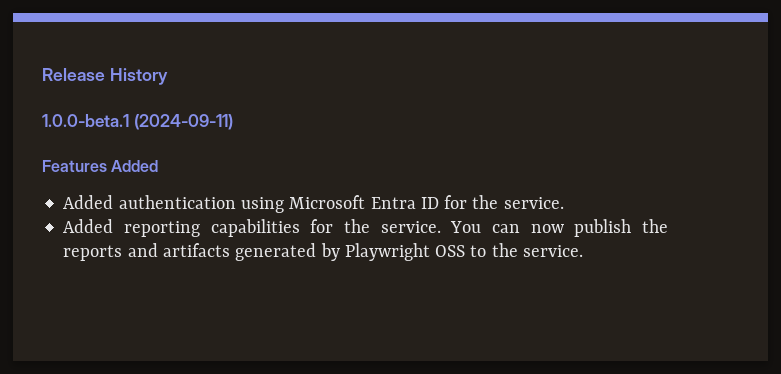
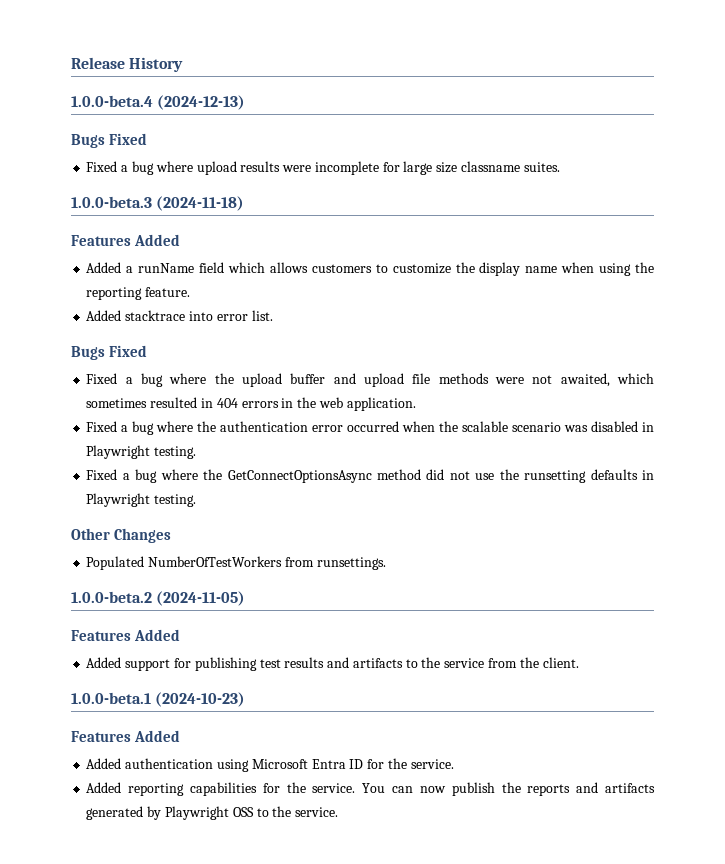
(168, 76) none -> [71,95,246,110] [71,133,147,148] [86,161,560,175] [71,196,245,211] [71,234,180,246] [86,262,654,276] [86,287,191,300] [86,310,273,321] [71,345,147,360] [86,373,654,387] [86,397,416,411] [86,421,654,435] [86,445,197,459] [86,469,654,483] [86,493,197,507] [71,528,171,543] [86,556,386,570] [71,591,246,606] [71,629,180,641] [86,657,579,671] // 1.0.0-beta.4 (2024-12-13) // Bugs Fixed // Fixed a bug where upload results were incomplete for large size classname suites. // 1.0.0-beta.3 (2024-11-18) // Features Added // Added a runName field which allows customers to customize the display name when using the reporting feature. // Added stacktrace into error list. // Bugs Fixed // Fixed a bug where the upload buffer and upload file methods were not awaited, which sometimes resulted in 404 errors in the web application. // Fixed a bug where the authentication error occurred when the scalable scenario was disabled in Playwright testing. // Fixed a bug where the GetConnectOptionsAsync method did not use the runsetting defaults in Playwright testing. // Other Changes // Populated NumberOfTestWorkers from runsettings. // 1.0.0-beta.2 (2024-11-05) // Features Added // Added support for publishing test results and artifacts to the service from the client.
[133,114,233,130] (2024-09-11) -> [155,692,246,707] (2024-10-23)

